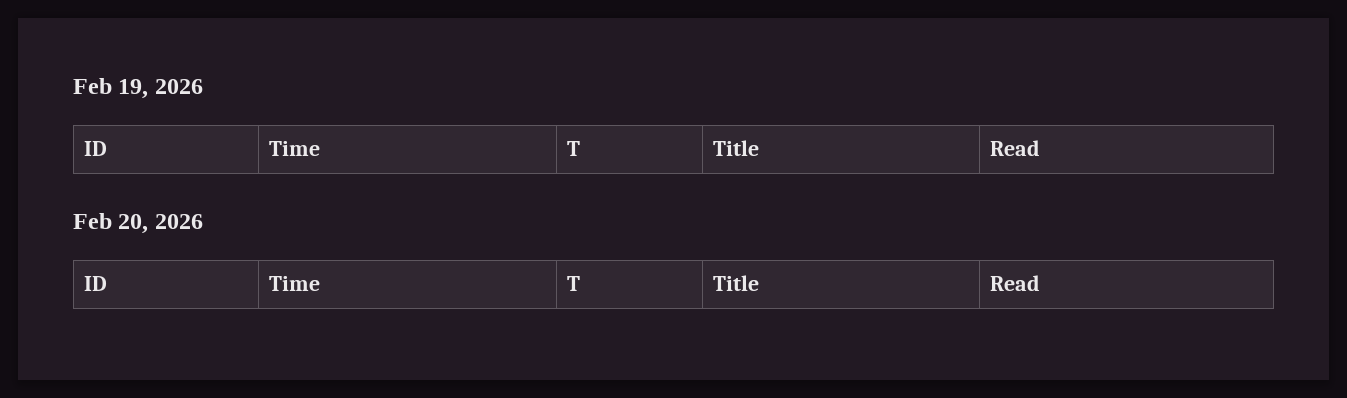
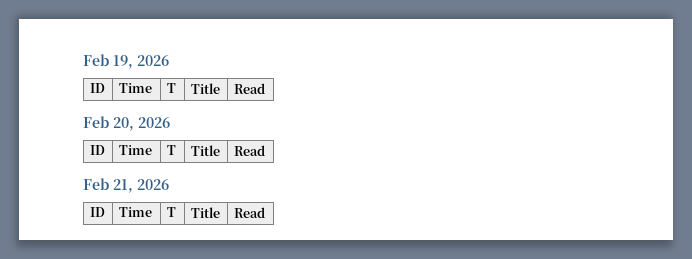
(1041, 283) none -> [83,178,169,193] [89,207,105,217] [118,207,152,217] [166,207,176,217] [190,207,220,218] [233,207,265,218] // Feb 21, 2026 // ID | Time | T | Title | Read

